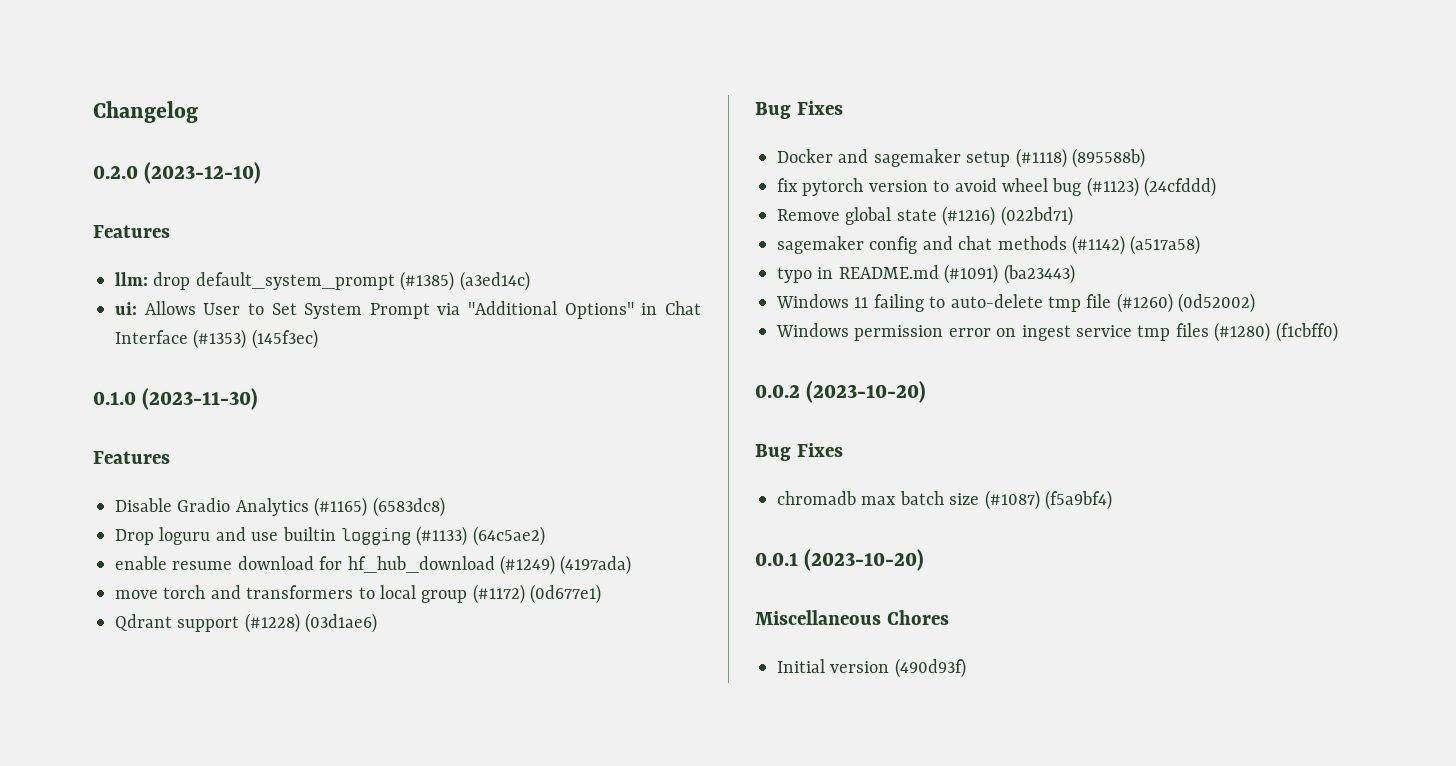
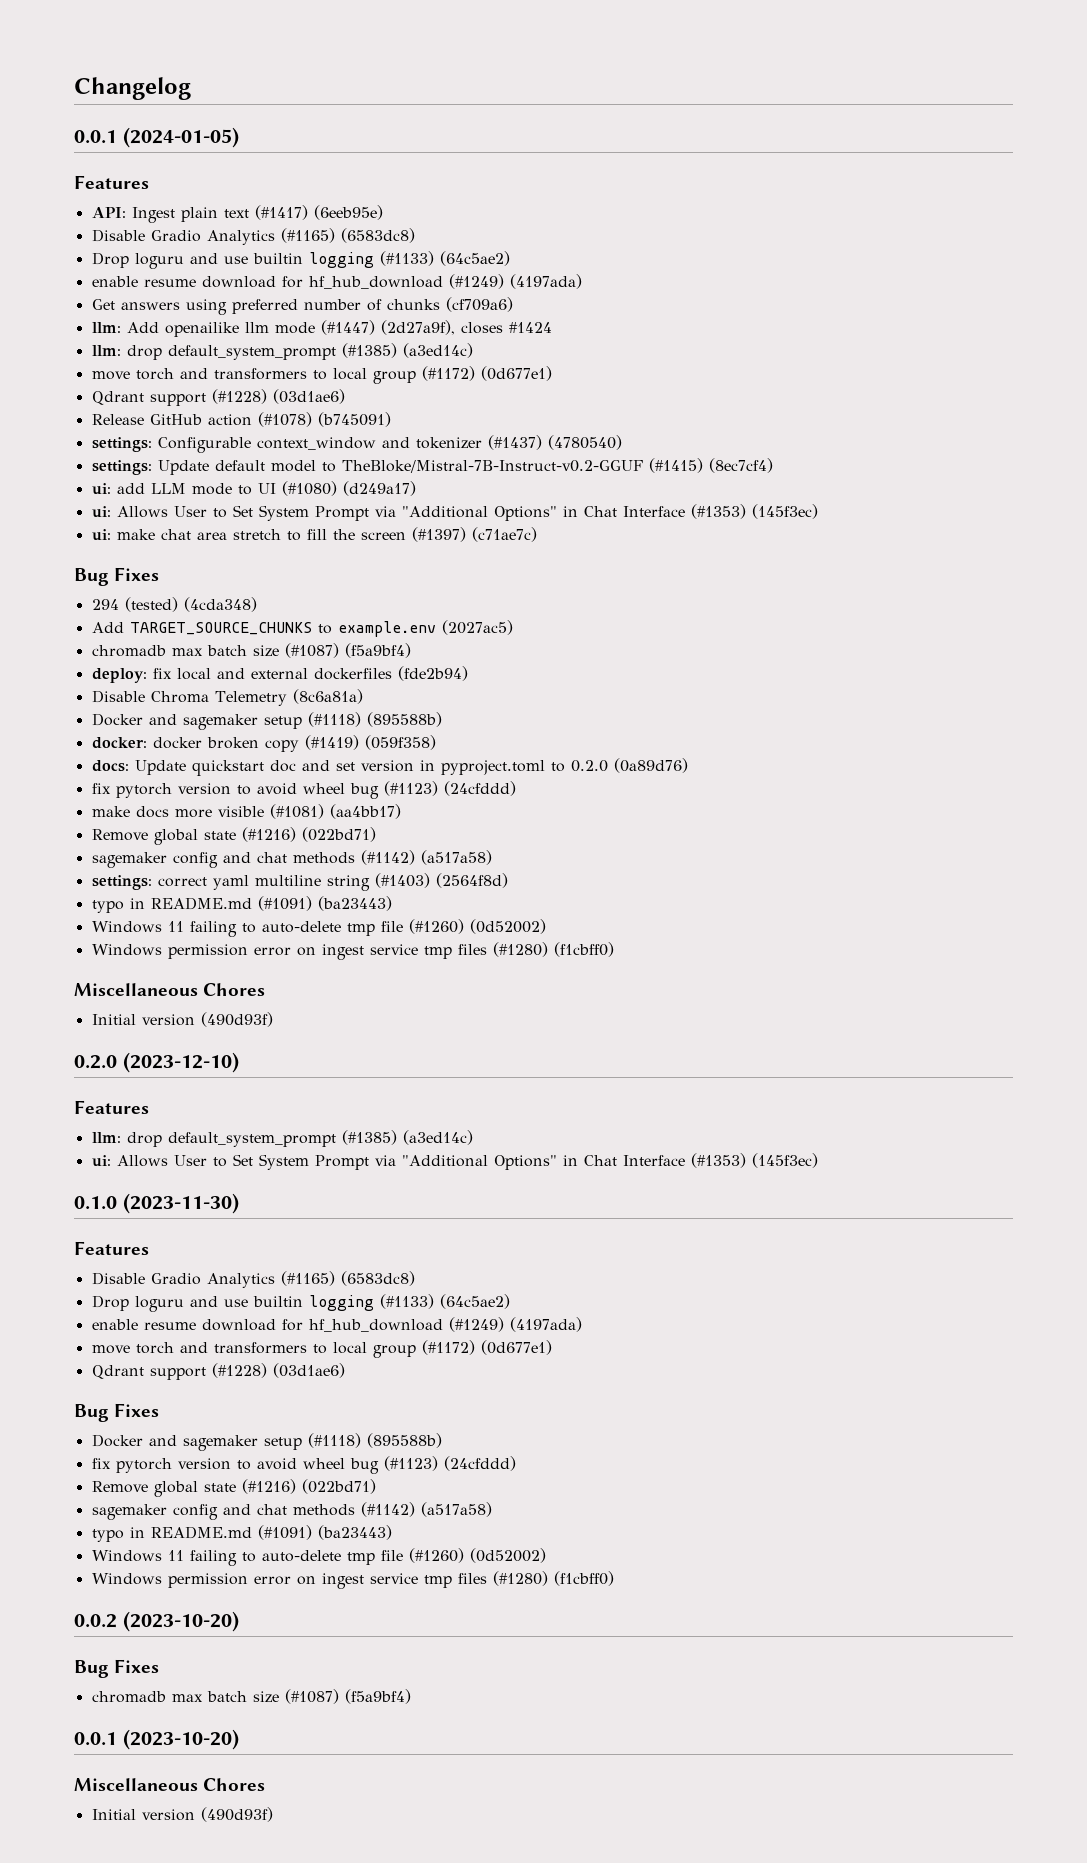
(198, 112) none -> [74,127,239,148] [74,175,149,189] [91,205,383,223] [91,228,415,245] [91,251,510,269] [91,274,582,289] [91,297,513,315] [91,320,552,337] [91,343,473,360] [91,366,552,384] [91,389,345,406] [91,412,391,427] [91,435,622,453] [91,458,773,475] [91,481,416,496] [91,504,818,521] [91,527,537,542] [74,567,160,586] [91,597,257,612] [91,620,513,637] [91,643,411,658] [91,666,468,683] [91,689,363,706] [91,712,442,730] [91,735,436,752] [91,758,688,776] [91,781,516,799] [91,804,401,819] [91,827,376,845] [91,850,492,868] [91,873,508,891] [91,896,392,913] [91,919,546,937] [91,942,614,960] [74,983,266,996] [91,1012,273,1027] // 0.0.1 (2024-01-05) // Features // API: Ingest plain text (#1417) (6eeb95e) // Disable Gradio Analytics (#1165) (6583dc8) // Drop loguru and use builtin logging (#1133) (64c5ae2) // enable resume download for hf_hub_download (#1249) (4197ada) // Get answers using preferred number of chunks (cf709a6) // llm: Add openailike llm mode (#1447) (2d27a9f), closes #1424 // llm: drop default_system_prompt (#1385) (a3ed14c) // move torch and transformers to local group (#1172) (0d677e1) // Qdrant support (#1228) (03d1ae6) // Release GitHub action (#1078) (b745091) // settings: Configurable context_window and tokenizer (#1437) (4780540) // settings: Update default model to TheBloke/Mistral-7B-Instruct-v0.2-GGUF (#1415) (8ec7cf4) // ui: add LLM mode to UI (#1080) (d249a17) // ui: Allows User to Set System Prompt via "Additional Options" in Chat Interface (#1353) (145f3ec) // ui: make chat area stretch to fill the screen (#1397) (c71ae7c) // Bug Fixes // 294 (tested) (4cda348) // Add TARGET_SOURCE_CHUNKS to example.env (2027ac5) // chromadb max batch size (#1087) (f5a9bf4) // deploy: fix local and external dockerfiles (fde2b94) // Disable Chroma Telemetry (8c6a81a) // Docker and sagemaker setup (#1118) (895588b) // docker: docker broken copy (#1419) (059f358) // docs: Update quickstart doc and set version in pyproject.toml to 0.2.0 (0a89d76) // fix pytorch version to avoid wheel bug (#1123) (24cfddd) // make docs more visible (#1081) (aa4bb17) // Remove global state (#1216) (022bd71) // sagemaker config and chat methods (#1142) (a517a58) // settings: correct yaml multiline string (#1403) (2564f8d) // typo in README.md (#1091) (ba23443) // Windows 11 failing to auto-delete tmp file (#1260) (0d52002) // Windows permission error on ingest service tmp files (#1280) (f1cbff0) // Miscellaneous Chores // Initial version (490d93f)

